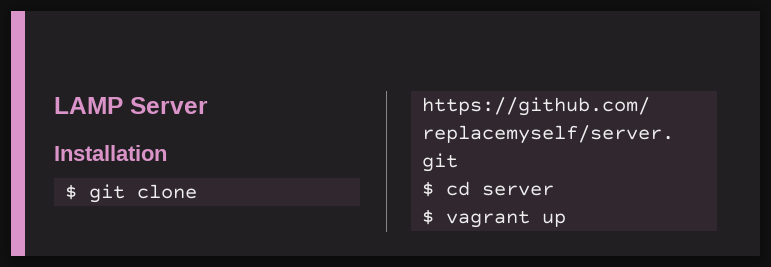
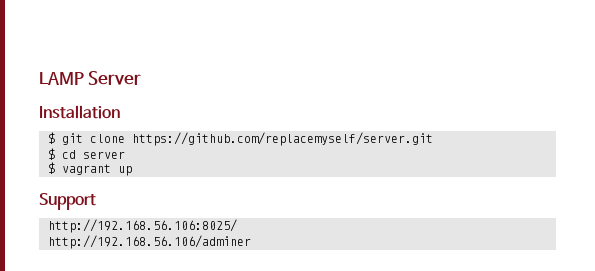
(566, 220) none -> [39,193,96,210] [47,219,237,233] [47,235,251,249] // Support // http://192.168.56.106:8025/ // http://192.168.56.106/adminer

